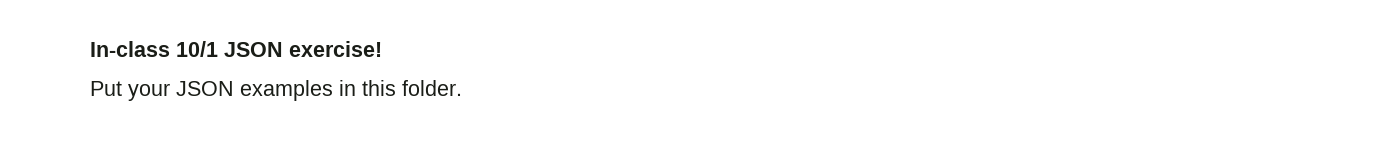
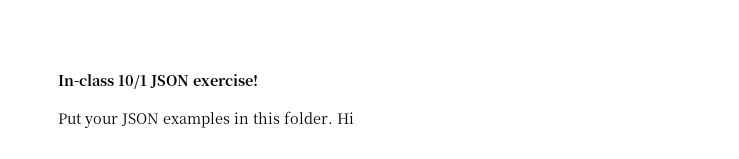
(462, 88) none -> [337,112,354,124] Hi

